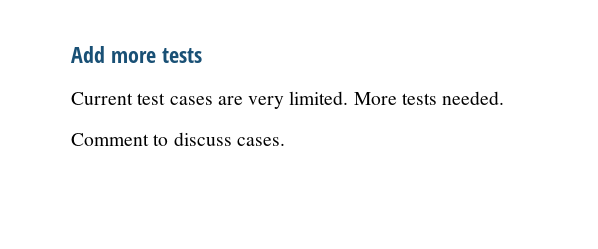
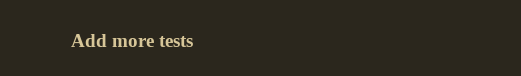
[71,91,505,109] [71,132,285,146] // Current test cases are very limited. More tests needed. // Comment to discuss cases. -> (194, 41) none

